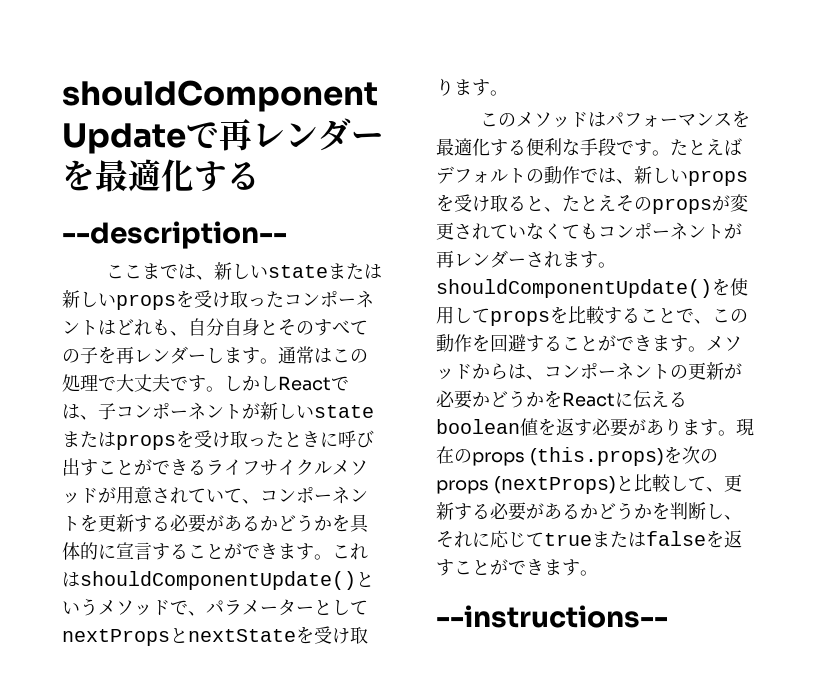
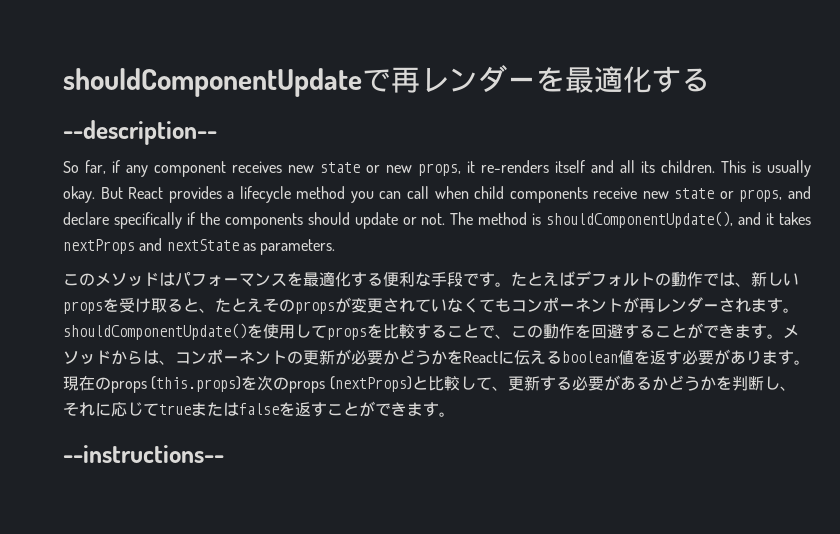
[105,262,382,280] [62,290,374,310] [62,318,368,336] [62,346,368,364] [62,374,349,392] [62,402,374,420] [62,430,374,450] [62,458,368,476] [62,486,368,504] [62,514,369,533] [62,542,368,560] [62,571,374,590] [62,598,368,616] [62,626,368,646] [436,78,508,96] ここまでは、新しいstateまたは新しいpropsを受け取ったコンポーネントはどれも、自分自身とそのすべての子を再レンダーします。通常はこの処理で大丈夫です。しかしReactでは、子コンポーネントが新しいstateまたはpropsを受け取ったときに呼び出すことができるライフサイクルメソッドが用意されていて、コンポーネントを更新する必要があるかどうかを具体的に宣言することができます。これはshouldComponentUpdate()というメソッドで、パラメーターとしてnextPropsとnextStateを受け取ります。 -> [63,160,811,177] [63,186,811,203] [63,211,812,229] [63,238,336,255] So far, if any component receives new state or new props, it re-renders itself and all its children. This is usually okay. But React provides a lifecycle method you can call when child components receive new state or props, and declare specifically if the components should update or not. The method is shouldComponentUpdate(), and it takes nextProps and nextState as parameters.

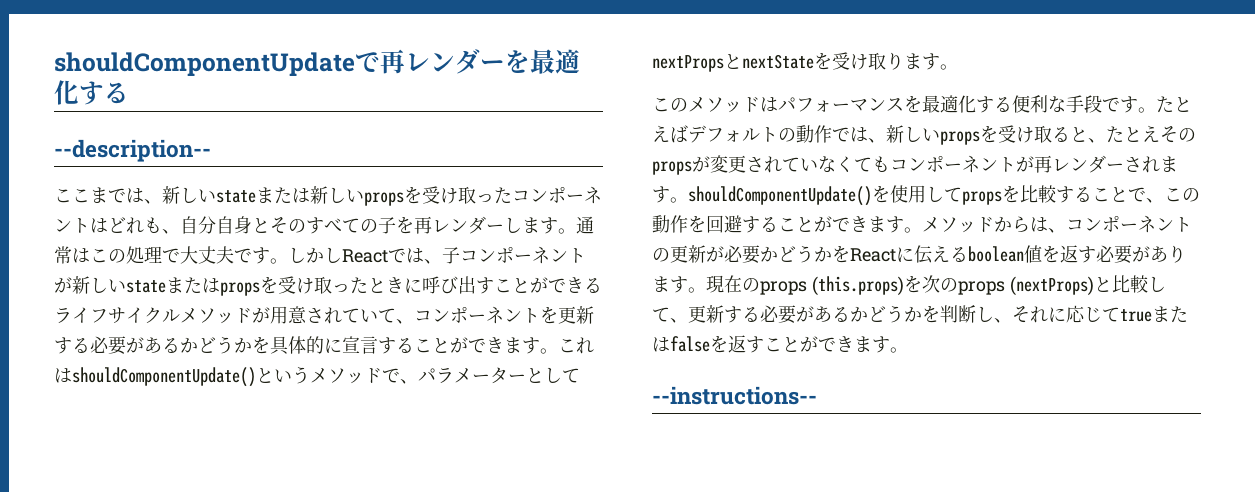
[63,160,811,177] [63,186,811,203] [63,211,812,229] [63,238,336,255] So far, if any component receives new state or new props, it re-renders itself and all its children. This is usually okay. But React provides a lifecycle method you can call when child components receive new state or props, and declare specifically if the components should update or not. The method is shouldComponentUpdate(), and it takes nextProps and nextState as parameters. -> [54,186,602,206] [54,216,594,234] [54,246,586,264] [54,276,602,296] [54,306,594,324] [54,336,594,355] [54,366,580,387] [652,52,958,72] ここまでは、新しいstateまたは新しいpropsを受け取ったコンポーネントはどれも、自分自身とそのすべての子を再レンダーします。通常はこの処理で大丈夫です。しかしReactでは、子コンポーネントが新しいstateまたはpropsを受け取ったときに呼び出すことができるライフサイクルメソッドが用意されていて、コンポーネントを更新する必要があるかどうかを具体的に宣言することができます。これはshouldComponentUpdate()というメソッドで、パラメーターとしてnextPropsとnextStateを受け取ります。

